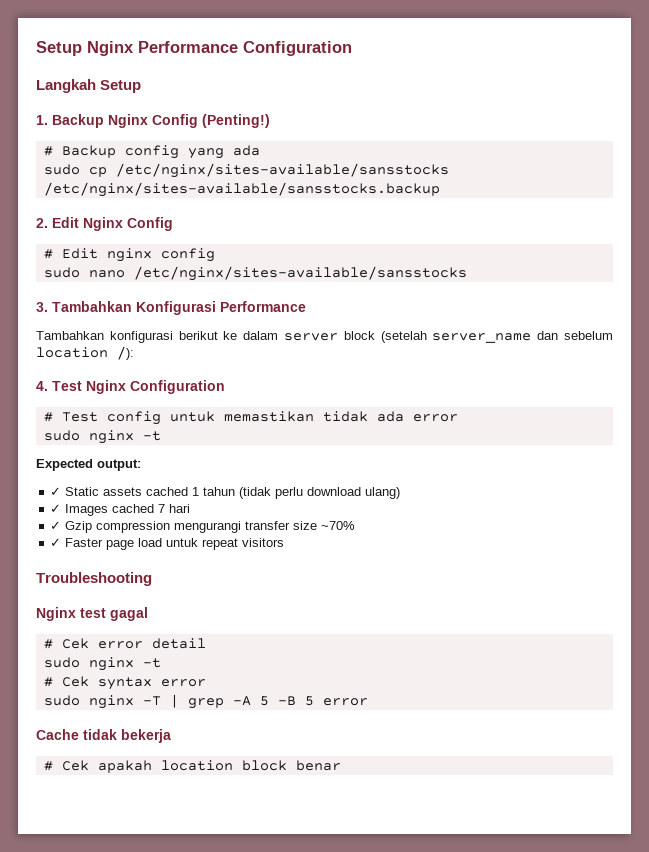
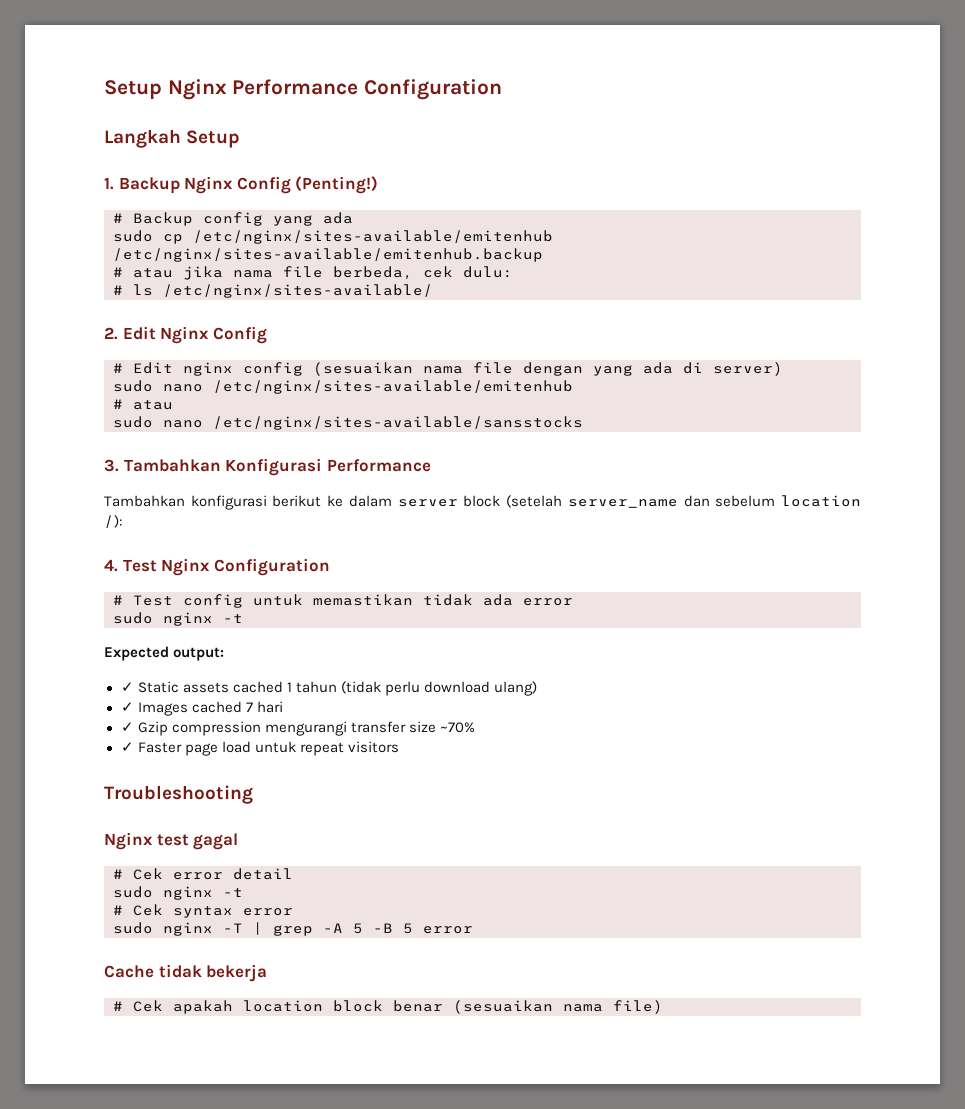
[115,163,449,178] [43,182,440,197] /etc/nginx/sites-available/sansstocks /etc/nginx/sites-available/sansstocks.backup -> [193,230,553,244] [113,248,543,262] [113,266,513,280] [113,284,433,298] /etc/nginx/sites-available/emitenhub /etc/nginx/sites-available/emitenhub.backup // # atau jika nama file berbeda, cek dulu: // # ls /etc/nginx/sites-available/
(215, 255) none -> [313,362,783,376] [113,380,573,394] [113,399,173,410] (sesuaikan nama file dengan yang ada di server) // sudo nano /etc/nginx/sites-available/emitenhub // # atau
(341, 765) none -> [453,1000,663,1014] (sesuaikan nama file)

